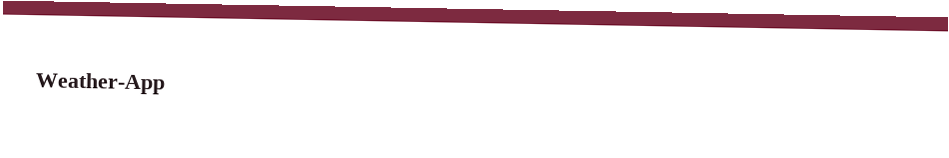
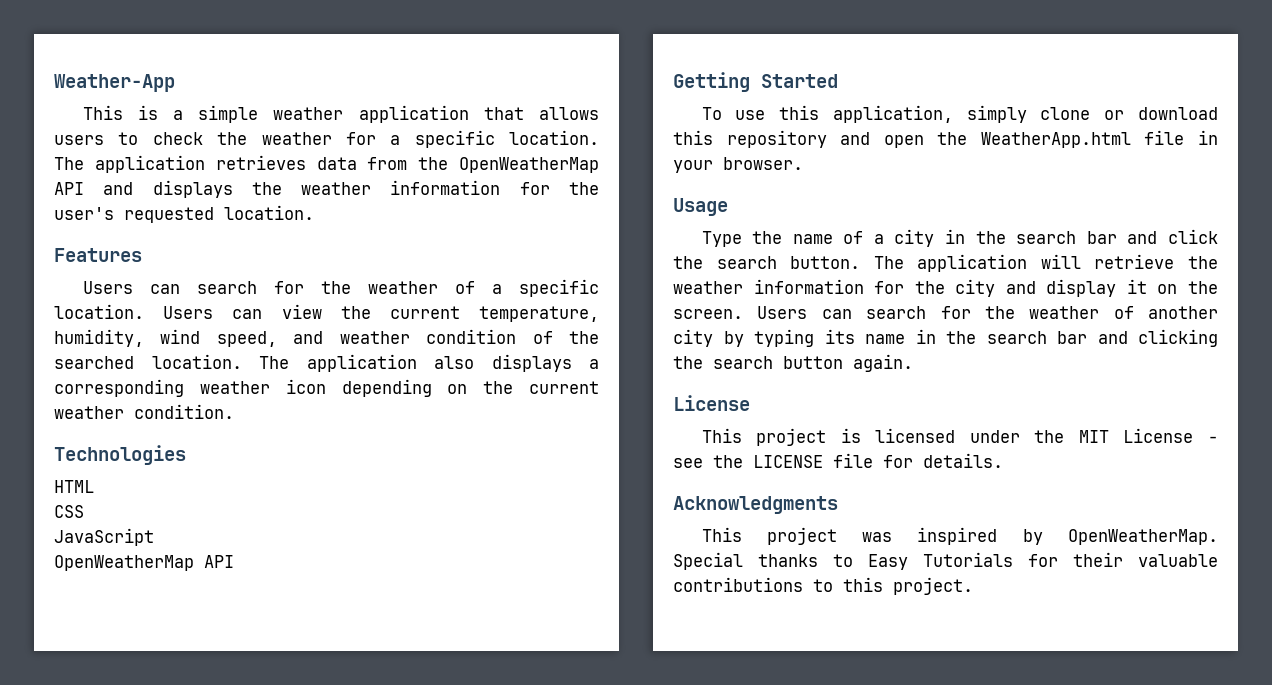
(166, 83) none -> [82,105,599,123] [54,130,599,148] [54,155,599,173] [54,180,599,198] [54,205,314,223] [54,248,142,262] [82,279,599,297] [54,304,599,322] [54,329,600,347] [54,354,599,372] [54,379,599,397] [54,404,234,419] [54,445,186,465] [54,480,94,493] [54,505,84,518] [54,528,154,546] [54,555,234,571] [673,72,838,92] [701,105,1218,123] [673,130,1218,148] [673,157,803,173] [673,198,728,216] [701,229,1218,247] [673,254,1218,272] [673,279,1218,297] [673,306,1218,319] [673,329,1218,347] [673,354,913,372] [673,395,750,411] [701,428,1218,446] [673,453,1003,468] [673,496,838,514] [701,527,1218,545] [673,552,1218,570] [673,577,973,595] // This is a simple weather application that allows users to check the weather for a specific location. The application retrieves data from the OpenWeatherMap API and displays the weather information for the user's requested location. // Features // Users can search for the weather of a specific location. Users can view the current temperature, humidity, wind speed, and weather condition of the searched location. The application also displays a corresponding weather icon depending on the current weather condition. // Technologies // HTML // CSS // JavaScript // OpenWeatherMap API // Getting Started // To use this application, simply clone or download this repository and open the WeatherApp.html file in your browser. // Usage // Type the name of a city in the search bar and click the search button. The application will retrieve the weather information for the city and display it on the screen. Users can search for the weather of another city by typing its name in the search bar and clicking the search button again. // License // This project is licensed under the MIT License - see the LICENSE file for details. // Acknowledgments // This project was inspired by OpenWeatherMap. Special thanks to Easy Tutorials for their valuable contributions to this project.

